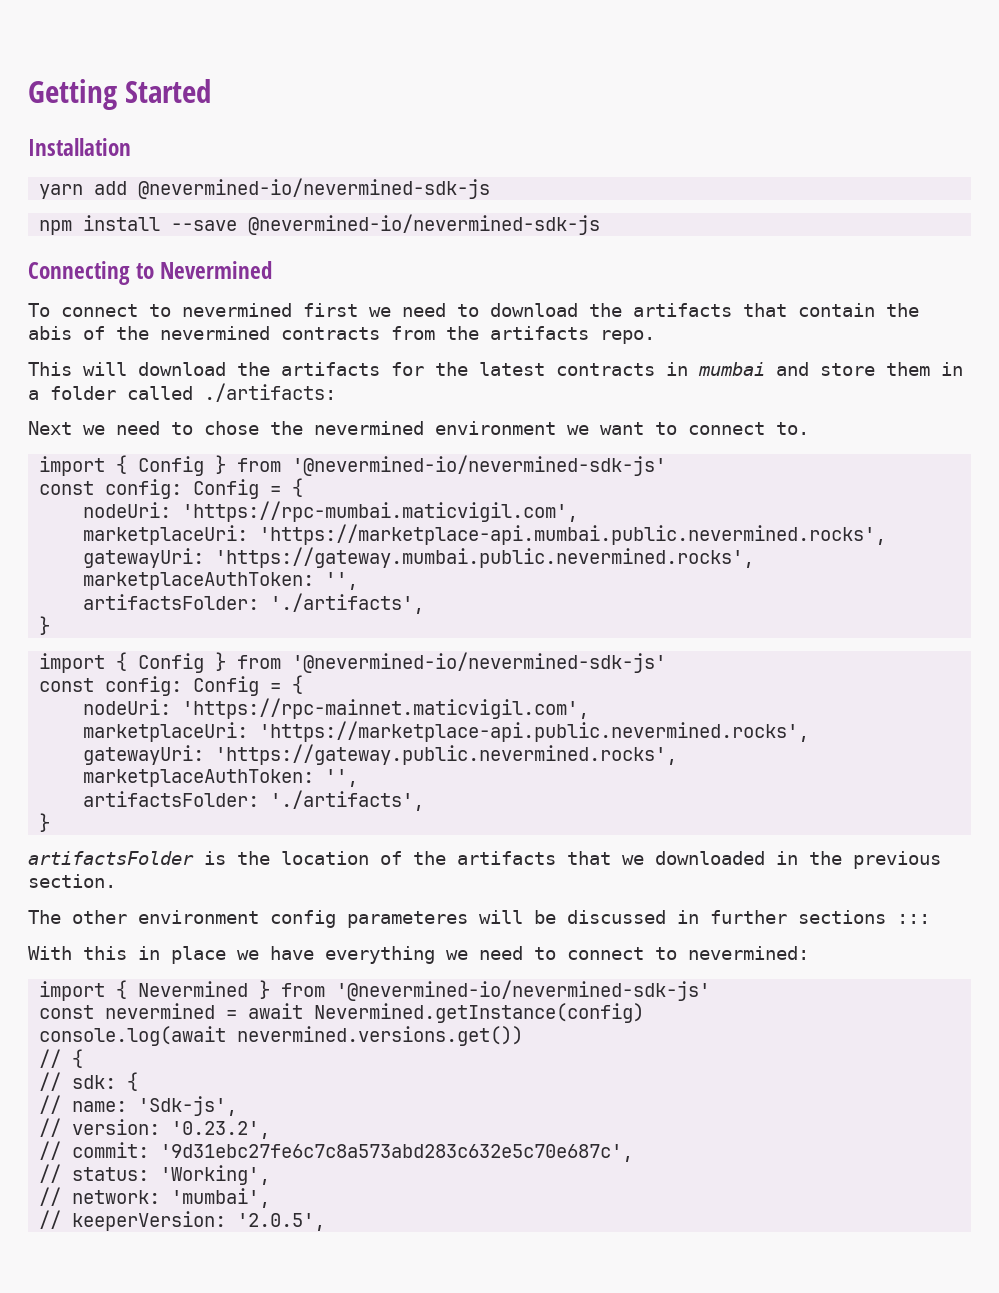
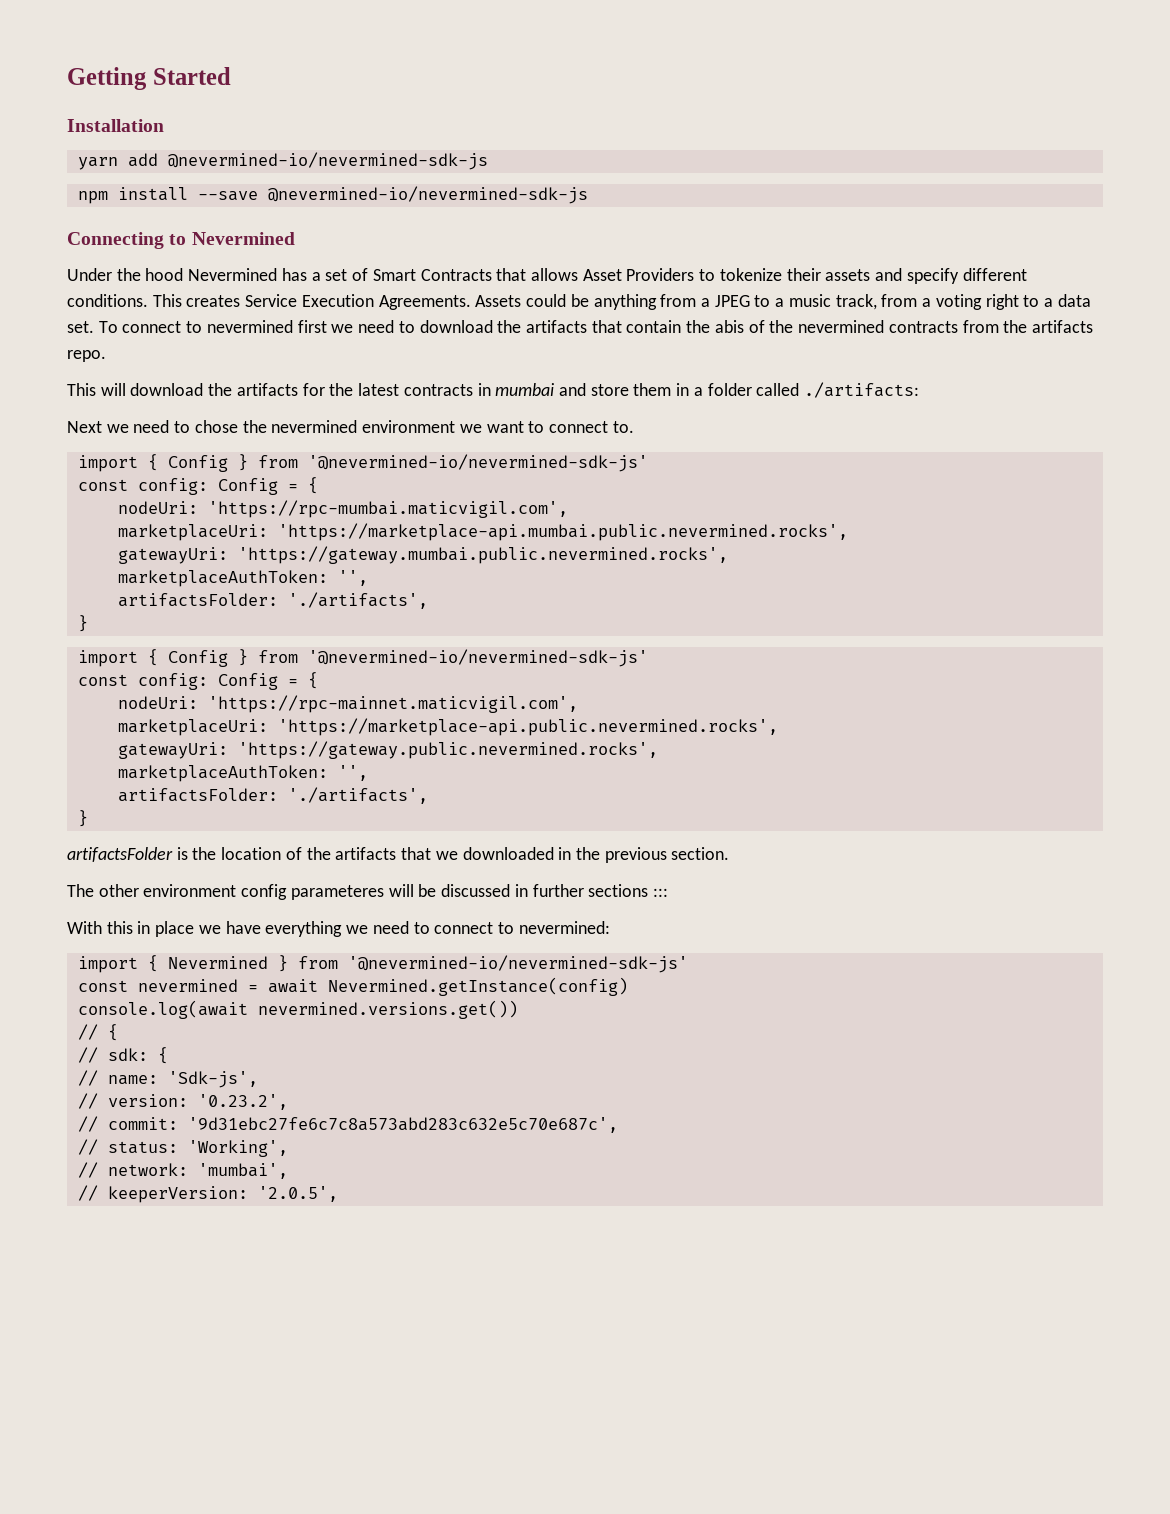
(273, 270) none -> [67,268,1027,284] [67,294,1091,310] [67,321,94,333] Under the hood Nevermined has a set of Smart Contracts that allows Asset Providers to tokenize their assets and specify different conditions. This creates Service Execution Agreements. Assets could be anything from a JPEG to a music track, from a voting right to a data set.

